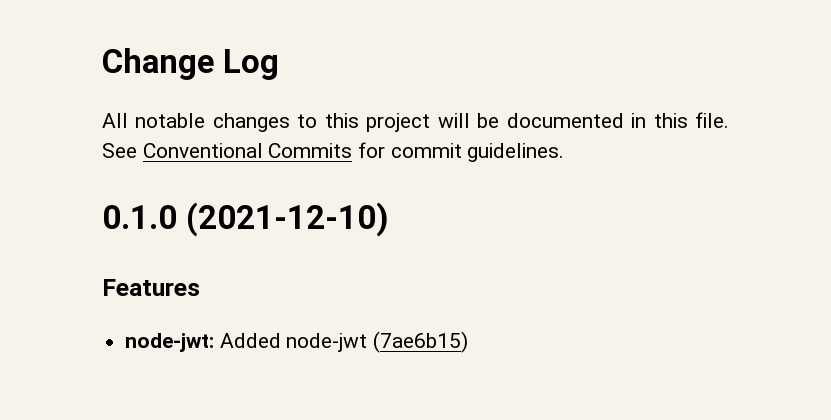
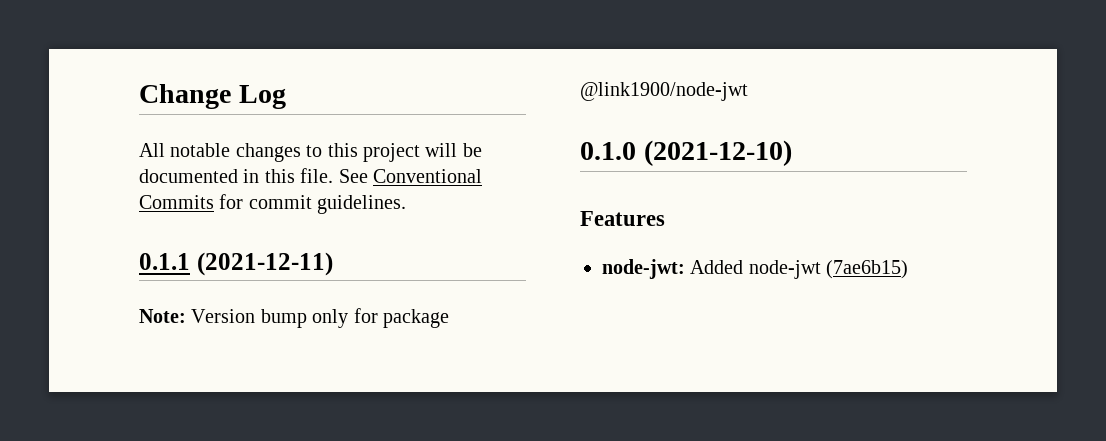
(565, 152) none -> [139,252,333,276] [139,308,449,328] [580,82,748,101] // 0.1.1 (2021-12-11) // Note: Version bump only for package @link1900/node-jwt

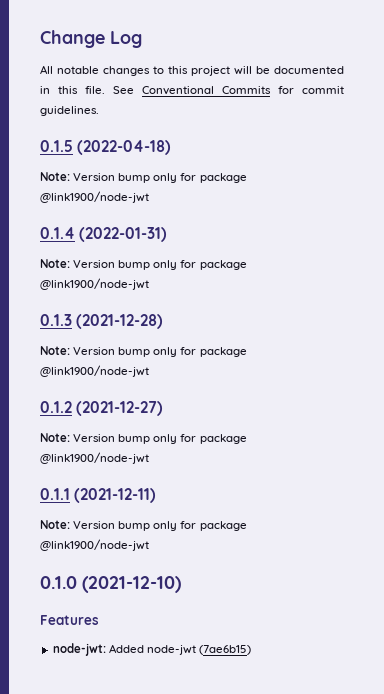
(407, 204) none -> [40,140,172,155] [40,172,247,183] [40,191,149,203] [40,227,168,242] [40,259,247,270] [40,278,149,290] [40,314,164,329] [40,346,247,357] [40,365,149,377] [40,401,164,416] [40,433,247,444] [40,452,149,464] // 0.1.5 (2022-04-18) // Note: Version bump only for package @link1900/node-jwt // 0.1.4 (2022-01-31) // Note: Version bump only for package @link1900/node-jwt // 0.1.3 (2021-12-28) // Note: Version bump only for package @link1900/node-jwt // 0.1.2 (2021-12-27) // Note: Version bump only for package @link1900/node-jwt

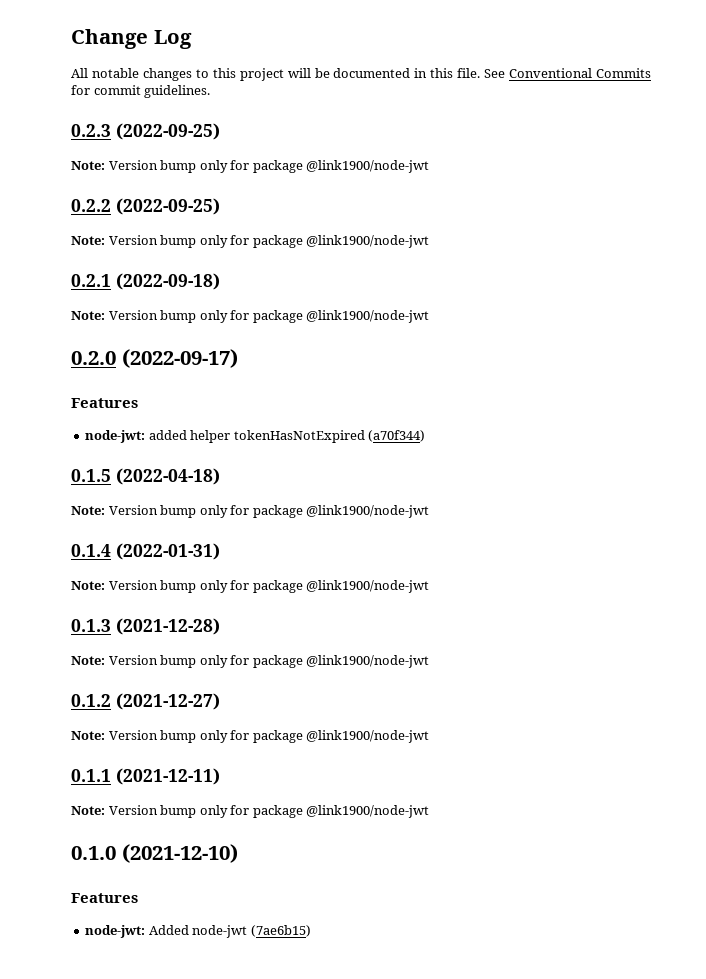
(99, 111) none -> [71,123,220,140] [71,160,430,173] [71,198,220,215] [71,235,430,248] [71,273,220,290] [71,310,430,323] [71,349,238,368] [71,398,138,408] [85,430,426,443] // 0.2.3 (2022-09-25) // Note: Version bump only for package @link1900/node-jwt // 0.2.2 (2022-09-25) // Note: Version bump only for package @link1900/node-jwt // 0.2.1 (2022-09-18) // Note: Version bump only for package @link1900/node-jwt // 0.2.0 (2022-09-17) // Features // node-jwt: added helper tokenHasNotExpired (a70f344)

